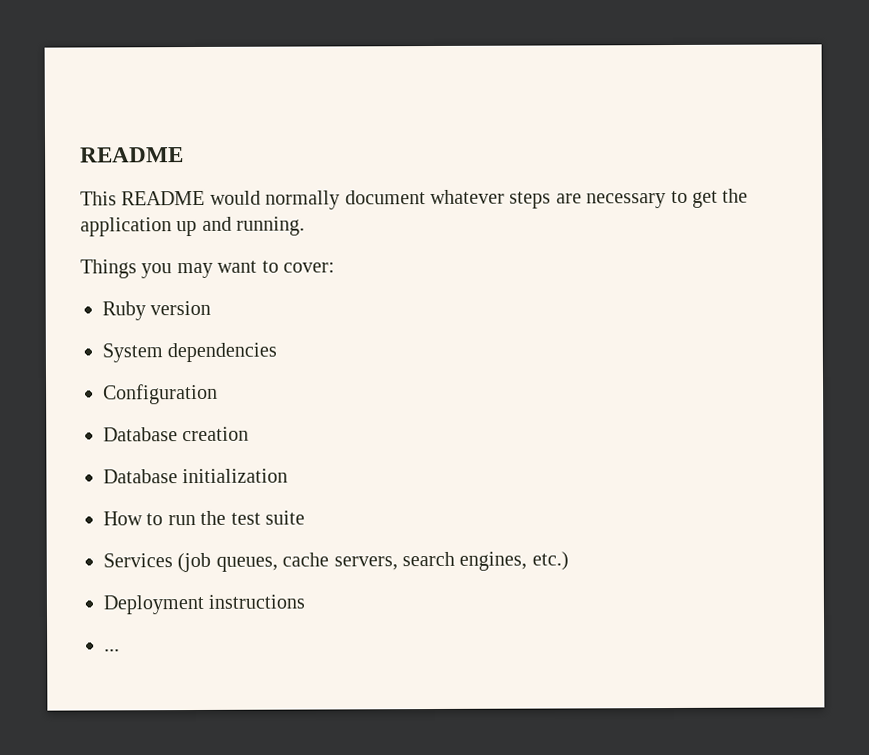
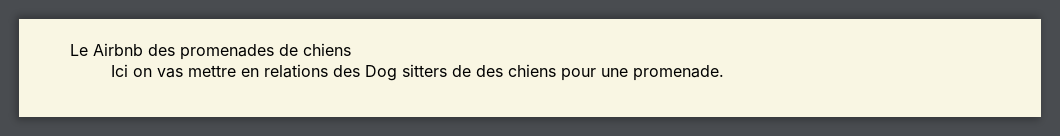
[80,147,184,163] [80,188,749,210] [80,216,306,237] [80,259,335,279] [102,300,212,321] [102,342,278,363] [103,383,218,405] [103,426,250,442] [103,468,289,484] [103,510,305,526] [103,551,569,573] [103,594,306,615] [104,648,120,652] README // This README would normally document whatever steps are necessary to get the application up and running. // Things you may want to cover: // Ruby version // System dependencies // Configuration // Database creation // Database initialization // How to run the test suite // Services (job queues, cache servers, search engines, etc.) // Deployment instructions // ... -> [70,43,351,60] [111,64,725,81] Le Airbnb des promenades de chiens // Ici on vas mettre en relations des Dog sitters de des chiens pour une promenade.

